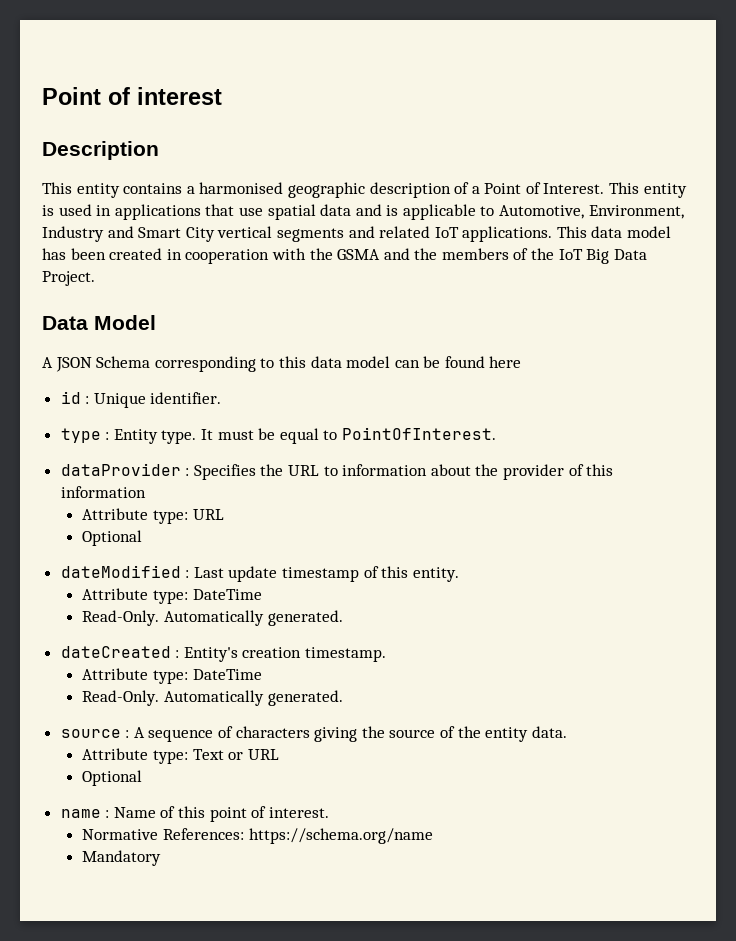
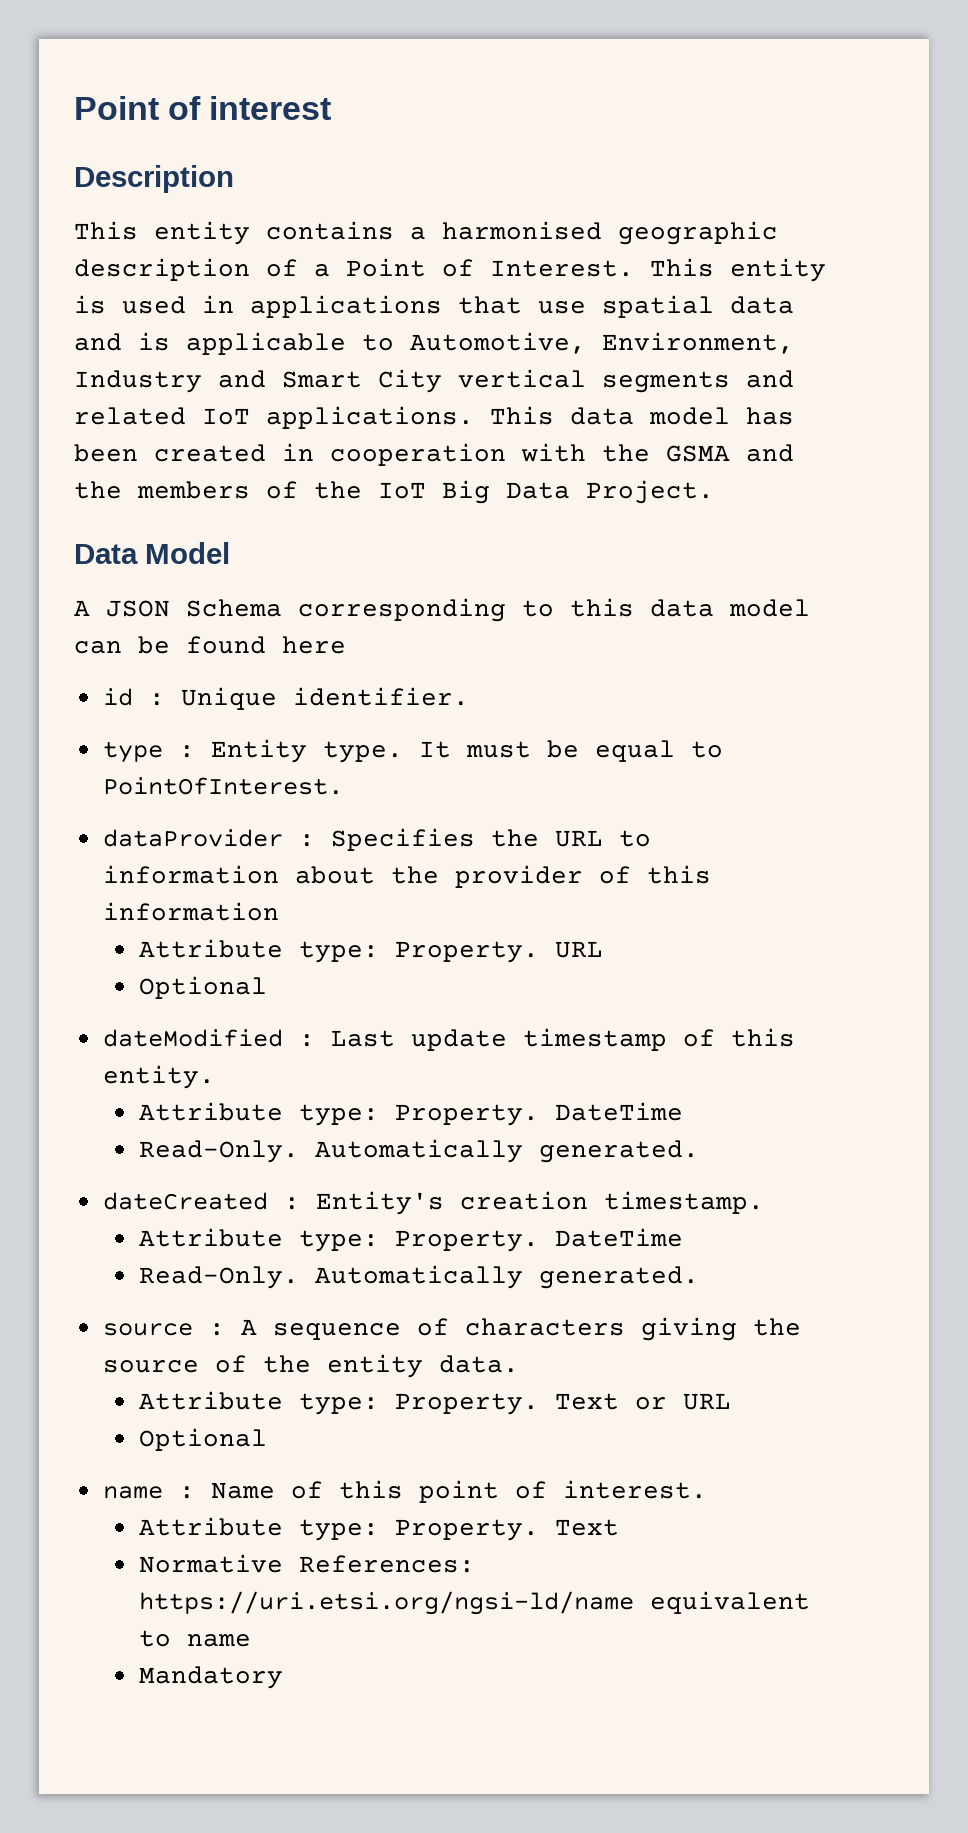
(188, 517) none -> [394,941,539,963] Property.
(188, 597) none -> [394,1104,539,1126] Property.
(188, 677) none -> [394,1230,539,1252] Property.
(188, 757) none -> [394,1393,539,1415] Property.
[82,828,433,844] Normative References: https://schema.org/name -> [138,1517,619,1541] [138,1554,475,1573] [138,1591,810,1615] [138,1630,251,1647] Attribute type: Property. Text // Normative References: https://uri.etsi.org/ngsi-ld/name equivalent to name

